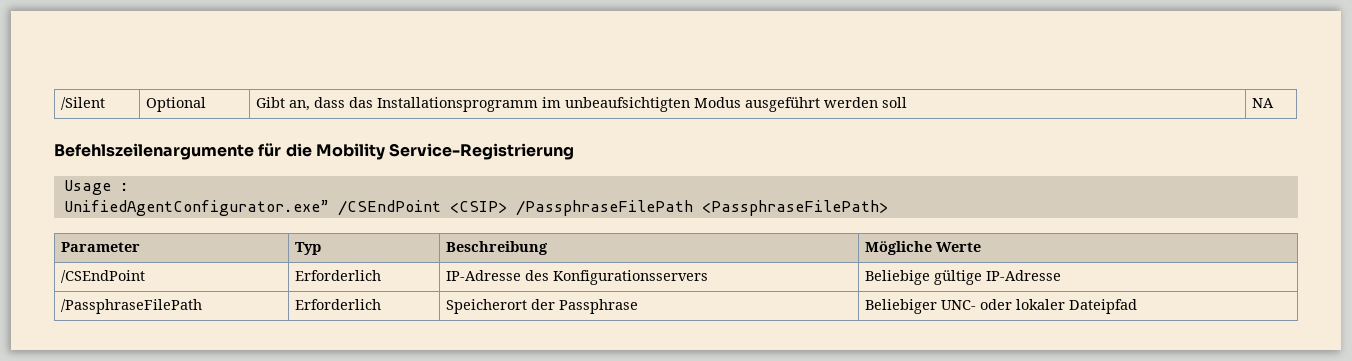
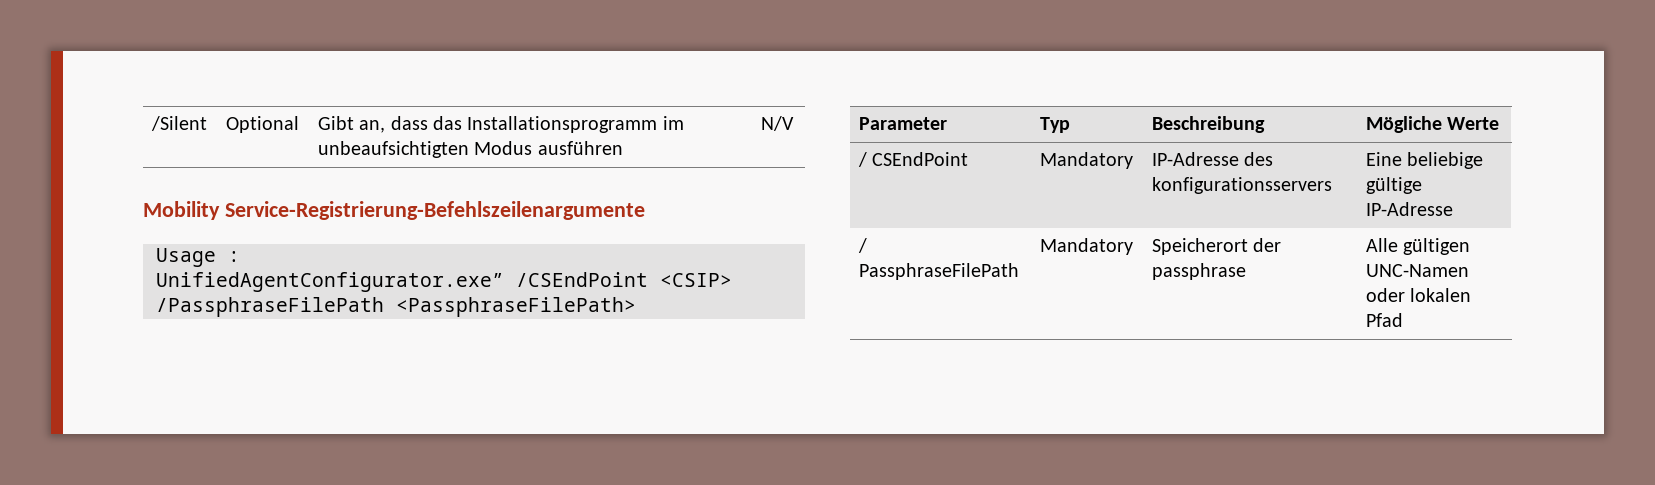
[744,97,907,112] [1251,98,1274,108] [54,143,575,160] ausgeführt werden soll | NA // Befehlszeilenargumente für die Mobility Service-Registrierung -> [537,141,623,155] [761,116,795,131] [143,201,645,220] ausführen | N/V // Mobility Service-Registrierung-Befehlszeilenargumente
[60,270,145,283] [294,270,381,281] /CSEndPoint | Erforderlich -> [858,152,969,167] [1040,152,1134,169] / CSEndPoint | Mandatory
[552,270,708,285] [864,270,930,285] Konfigurationsservers | Beliebige -> [1152,177,1333,194] [1366,152,1484,169] konfigurationsservers | Eine beliebige
[60,299,202,314] [294,299,381,310] /PassphraseFilePath | Erforderlich -> [858,238,868,253] [859,263,1020,280] [1040,238,1134,255] / PassphraseFilePath | Mandatory
[558,299,638,314] [864,299,1137,314] Passphrase | Beliebiger UNC- oder lokaler Dateipfad -> [1152,263,1247,280] [1366,238,1471,255] [1366,264,1470,277] [1366,288,1472,302] [1366,313,1404,327] passphrase | Alle gültigen UNC-Namen oder lokalen Pfad

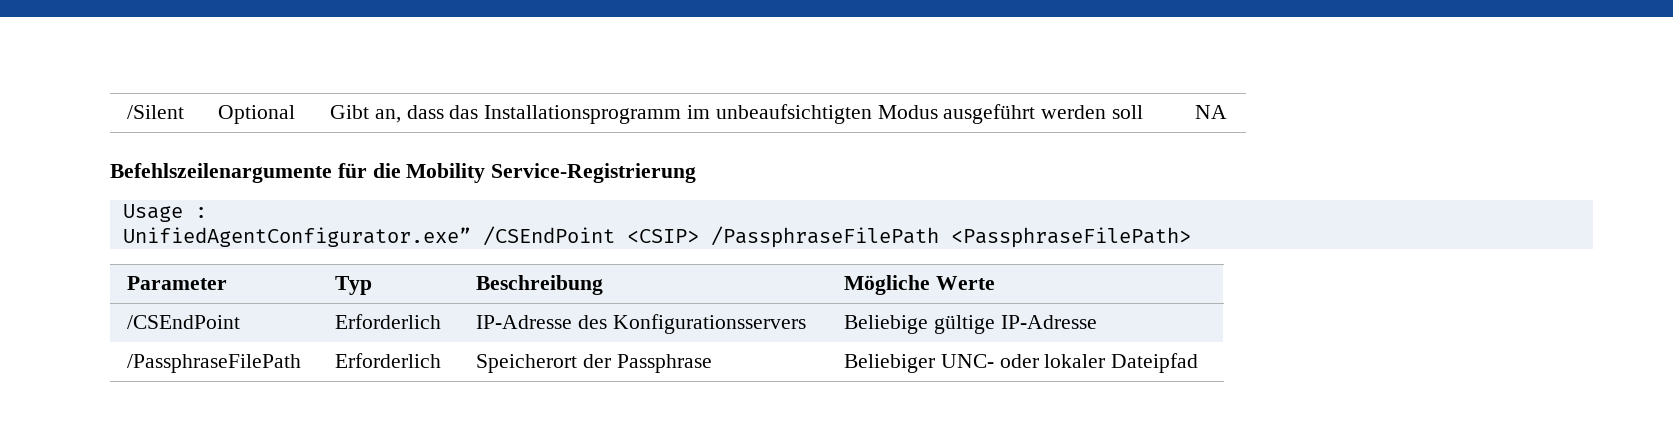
[537,141,623,155] [761,116,795,131] [143,201,645,220] ausführen | N/V // Mobility Service-Registrierung-Befehlszeilenargumente -> [943,104,1143,124] [1194,105,1227,119] [110,163,697,183] ausgeführt werden soll | NA // Befehlszeilenargumente für die Mobility Service-Registrierung
[858,152,969,167] [1040,152,1134,169] / CSEndPoint | Mandatory -> [126,315,240,329] [334,314,441,329] /CSEndPoint | Erforderlich
[1152,177,1333,194] [1366,152,1484,169] konfigurationsservers | Eine beliebige -> [612,314,806,334] [843,315,928,334] Konfigurationsservers | Beliebige
[858,238,868,253] [859,263,1020,280] [1040,238,1134,255] / PassphraseFilePath | Mandatory -> [126,354,301,373] [334,353,441,368] /PassphraseFilePath | Erforderlich
[1152,263,1247,280] [1366,238,1471,255] [1366,264,1470,277] [1366,288,1472,302] [1366,313,1404,327] passphrase | Alle gültigen UNC-Namen oder lokalen Pfad -> [616,354,712,373] [843,353,1199,373] Passphrase | Beliebiger UNC- oder lokaler Dateipfad

